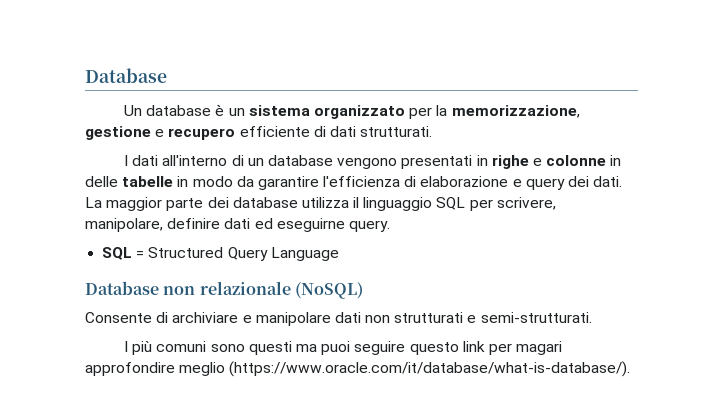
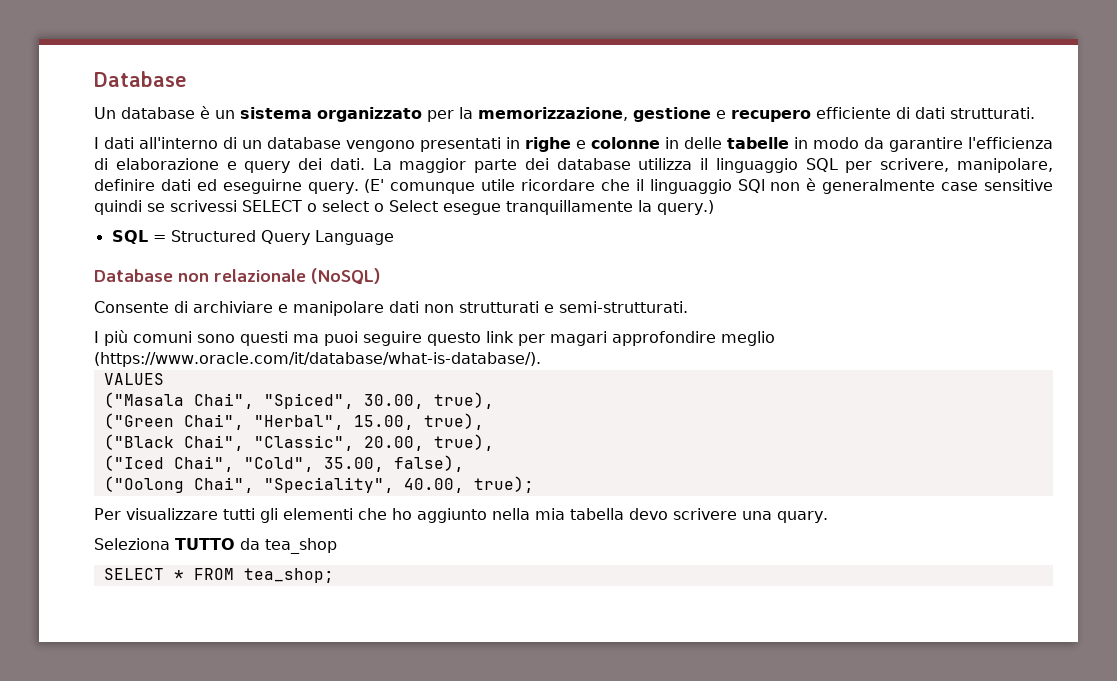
(390, 226) none -> [364,178,1053,194] [94,200,714,215] (E' comunque utile ricordare che il linguaggio SQl non è generalmente case sensitive quindi se scrivessi SELECT o select o Select esegue tranquillamente la query.)
(631, 369) none -> [103,373,164,385] [103,392,494,409] [103,413,484,430] [103,434,494,451] [103,455,464,472] [103,476,534,493] [94,508,828,523] [94,538,337,554] [103,568,334,583] // VALUES // ("Masala Chai", "Spiced", 30.00, true), // ("Green Chai", "Herbal", 15.00, true), // ("Black Chai", "Classic", 20.00, true), // ("Iced Chai", "Cold", 35.00, false), // ("Oolong Chai", "Speciality", 40.00, true); // Per visualizzare tutti gli elementi che ho aggiunto nella mia tabella devo scrivere una quary. // Seleziona TUTTO da tea_shop // SELECT * FROM tea_shop;

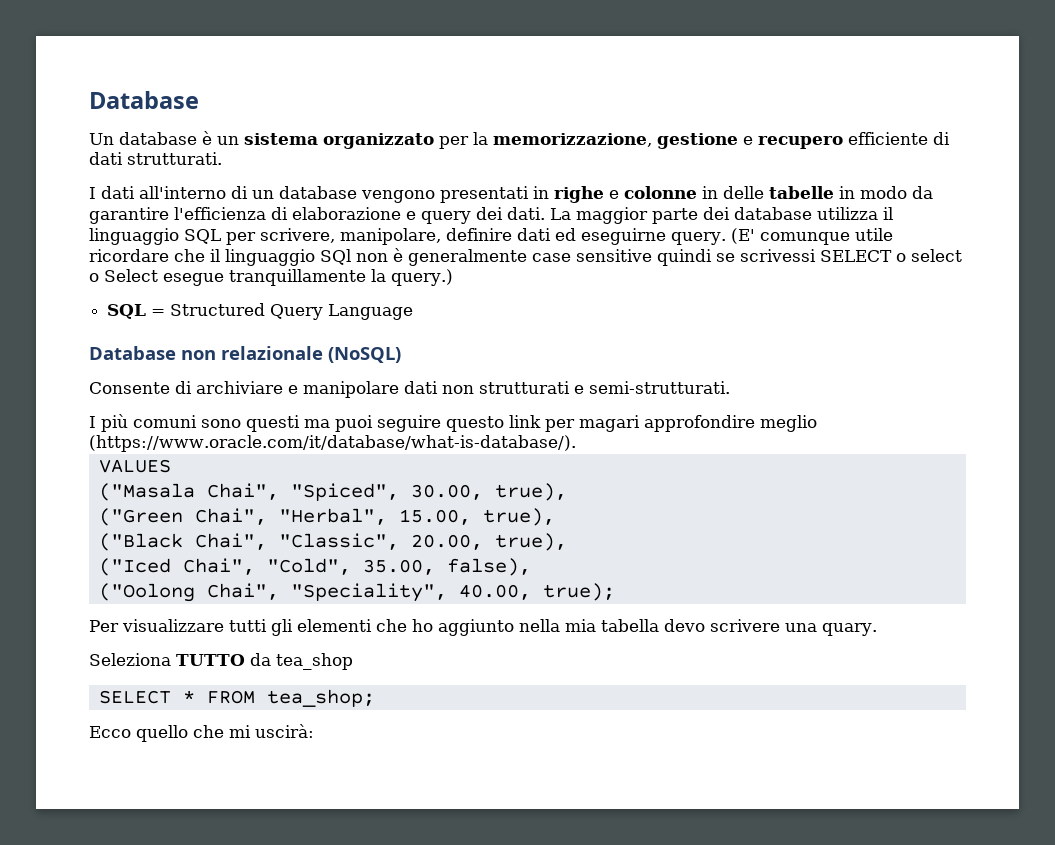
(334, 575) none -> [89,724,314,742] // Ecco quello che mi uscirà:

